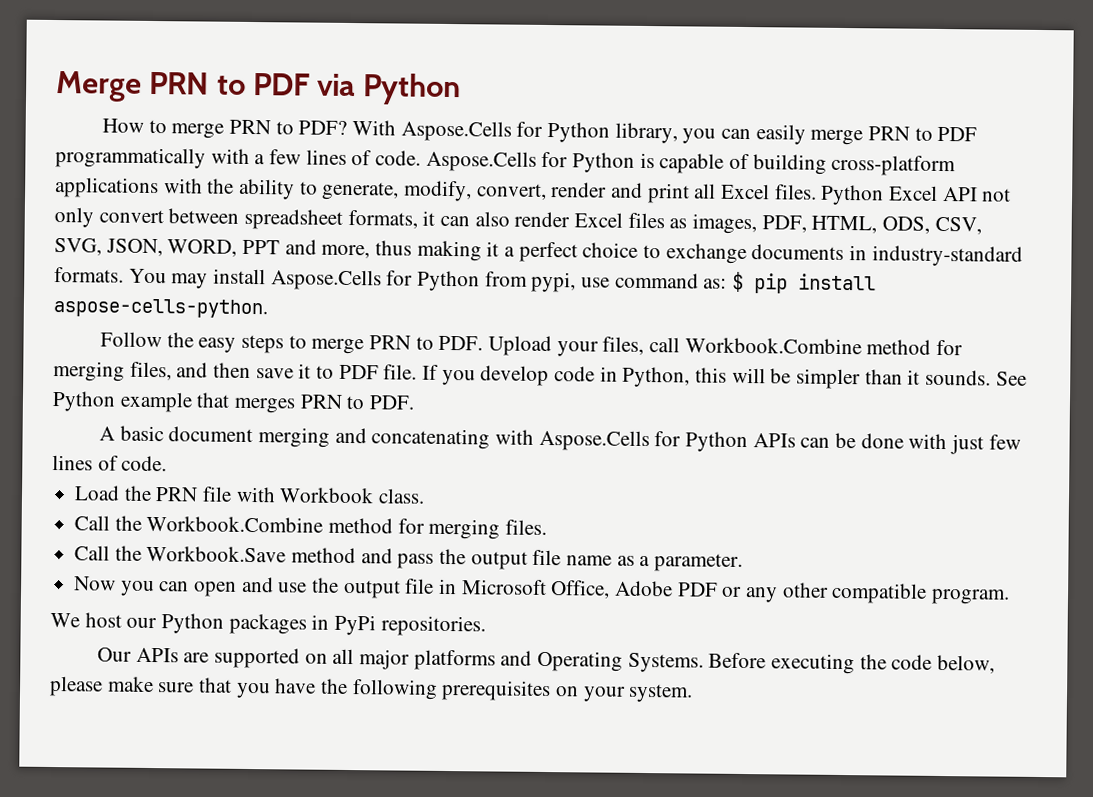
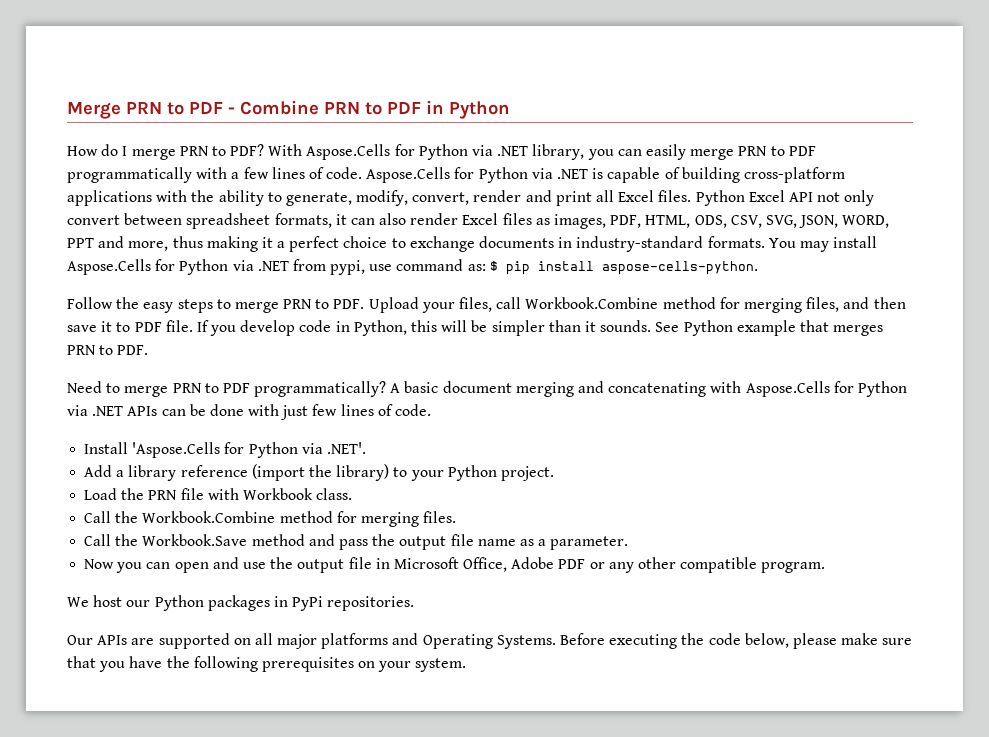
[317,73,357,97] via -> [228,100,444,115] - Combine PRN to PDF in
[148,119,167,134] to -> [101,144,128,156] do I
(610, 132) none -> [472,145,529,156] via .NET
(636, 162) none -> [531,168,589,179] via .NET
(481, 281) none -> [232,260,289,271] via .NET
(416, 402) none -> [67,381,387,397] Need to merge PRN to PDF programmatically?
(748, 442) none -> [67,405,124,416] via .NET
(168, 463) none -> [84,442,366,458] [84,464,554,481] // Install 'Aspose.Cells for Python via .NET'. // Add a library reference (import the library) to your Python project.

